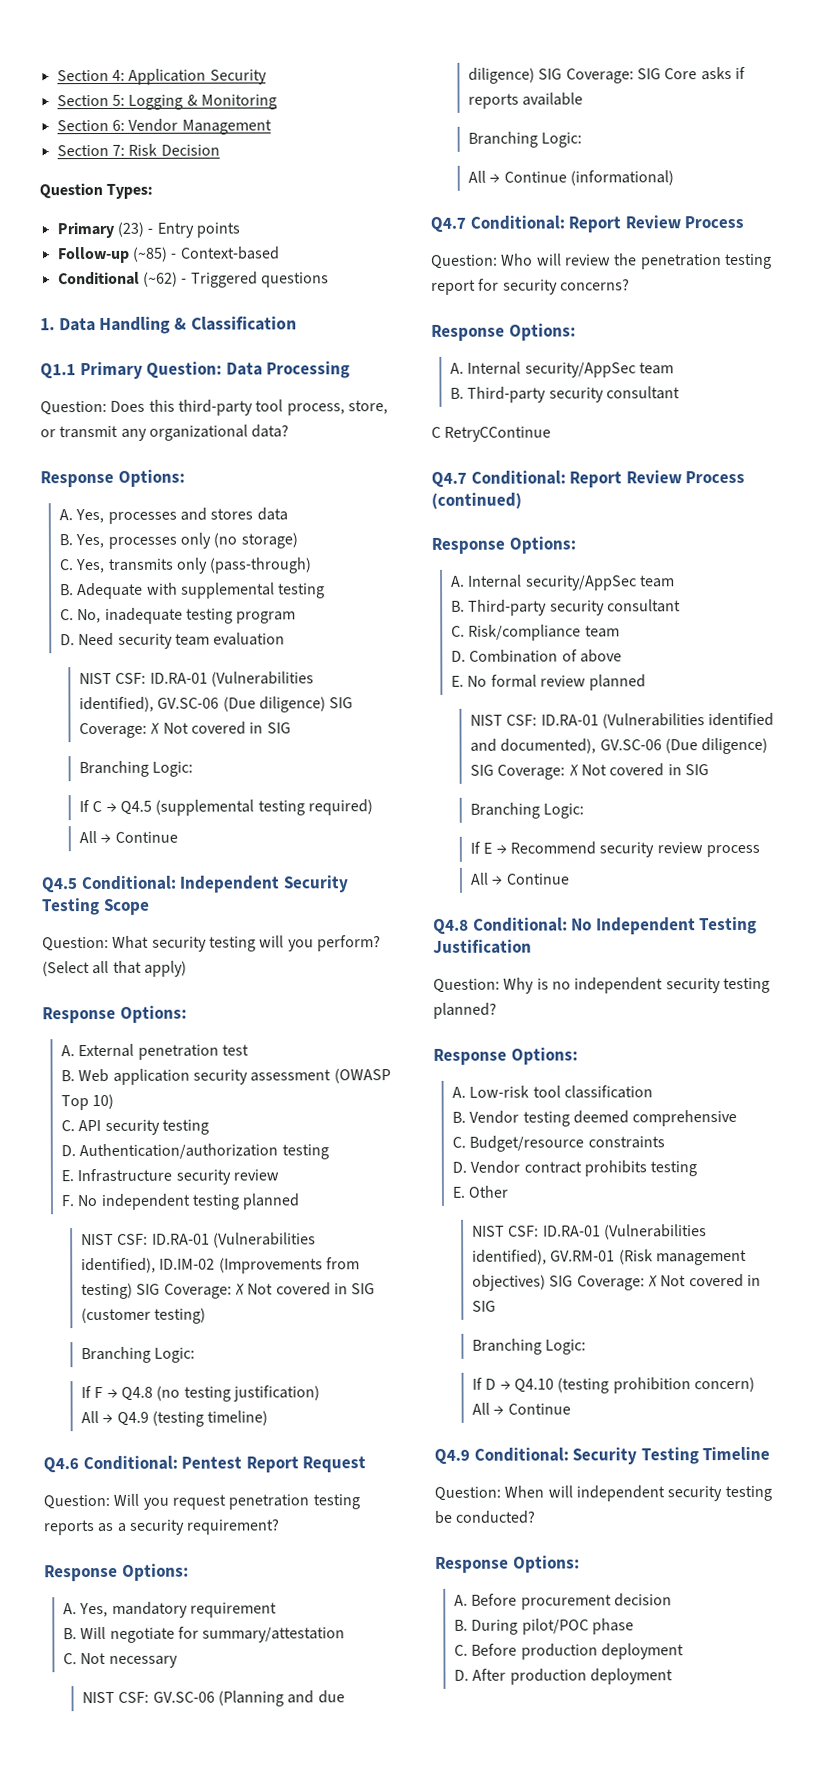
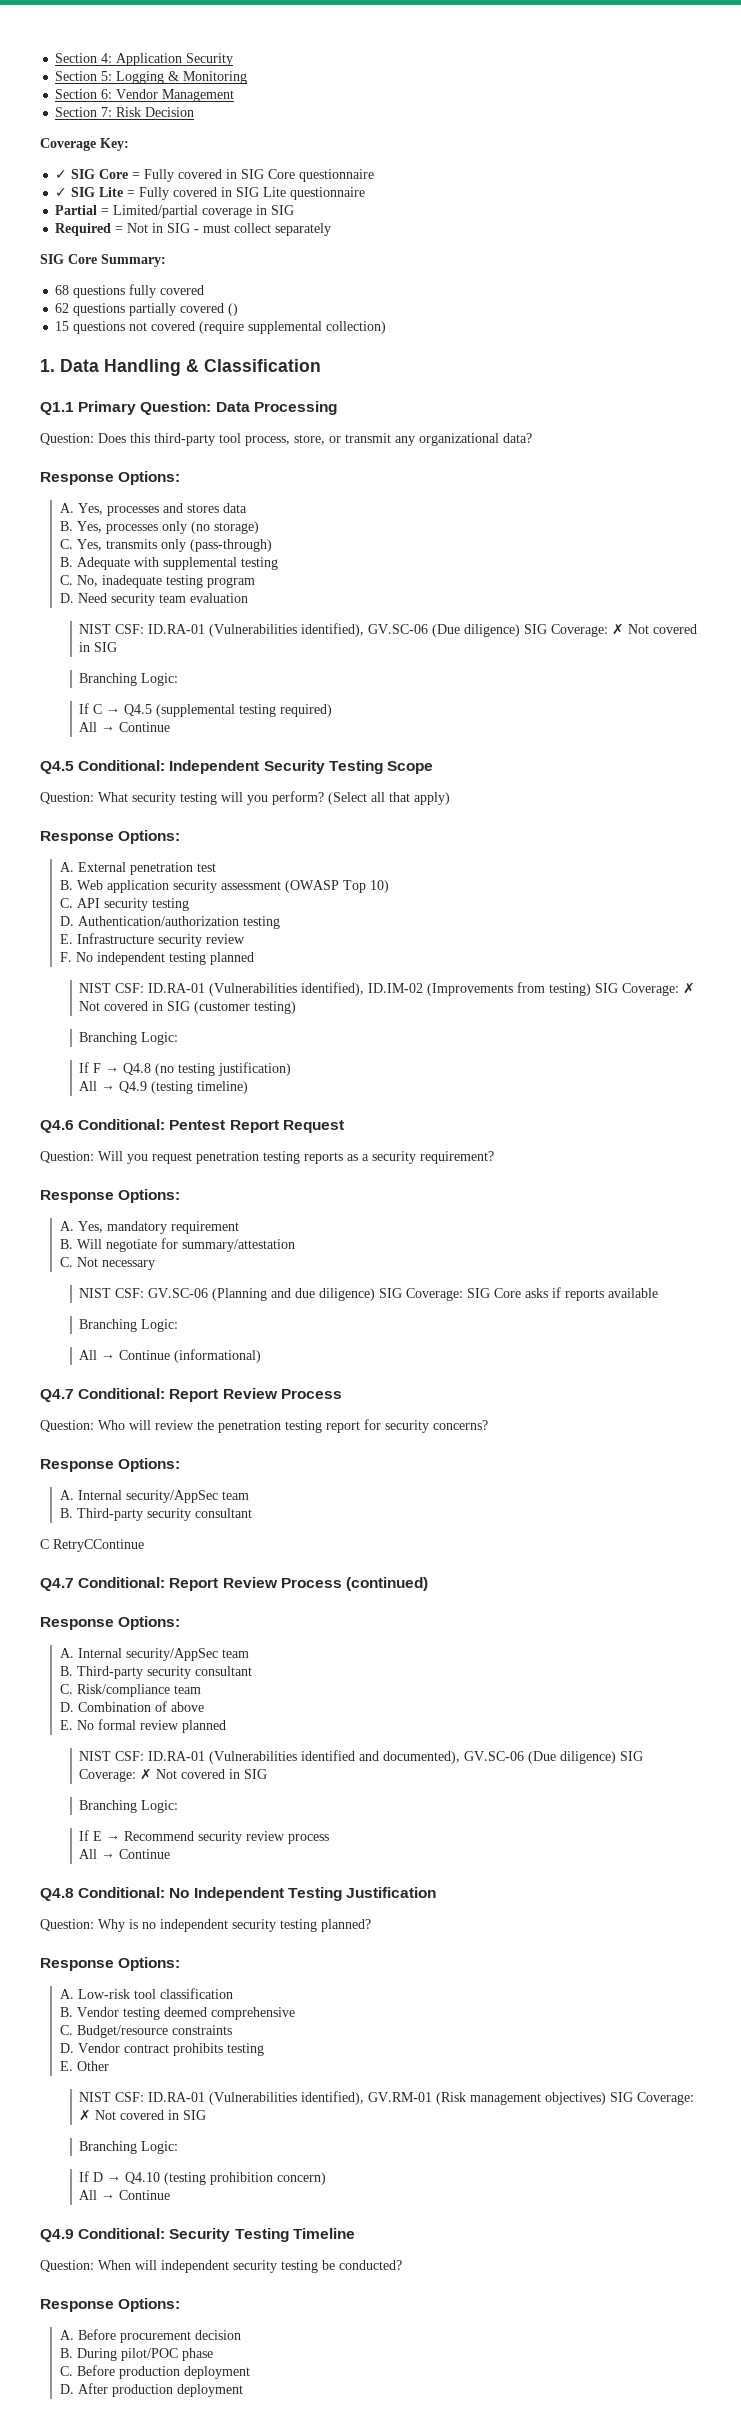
[39,182,154,199] [56,221,240,239] [56,246,280,264] [57,271,329,288] Question Types: // Primary (23) - Entry points // Follow-up (~85) - Context-based // Conditional (~62) - Triggered questions -> [40,138,129,151] [55,169,375,182] [55,187,366,200] [55,205,295,218] [55,223,332,236] [40,254,166,267] [55,284,205,298] [55,303,239,316] [55,321,387,334] Coverage Key: // ✓ SIG Core = Fully covered in SIG Core questionnaire // ✓ SIG Lite = Fully covered in SIG Lite questionnaire // Partial = Limited/partial coverage in SIG // Required = Not in SIG - must collect separately // SIG Core Summary: // 68 questions fully covered // 62 questions partially covered () // 15 questions not covered (require supplemental collection)

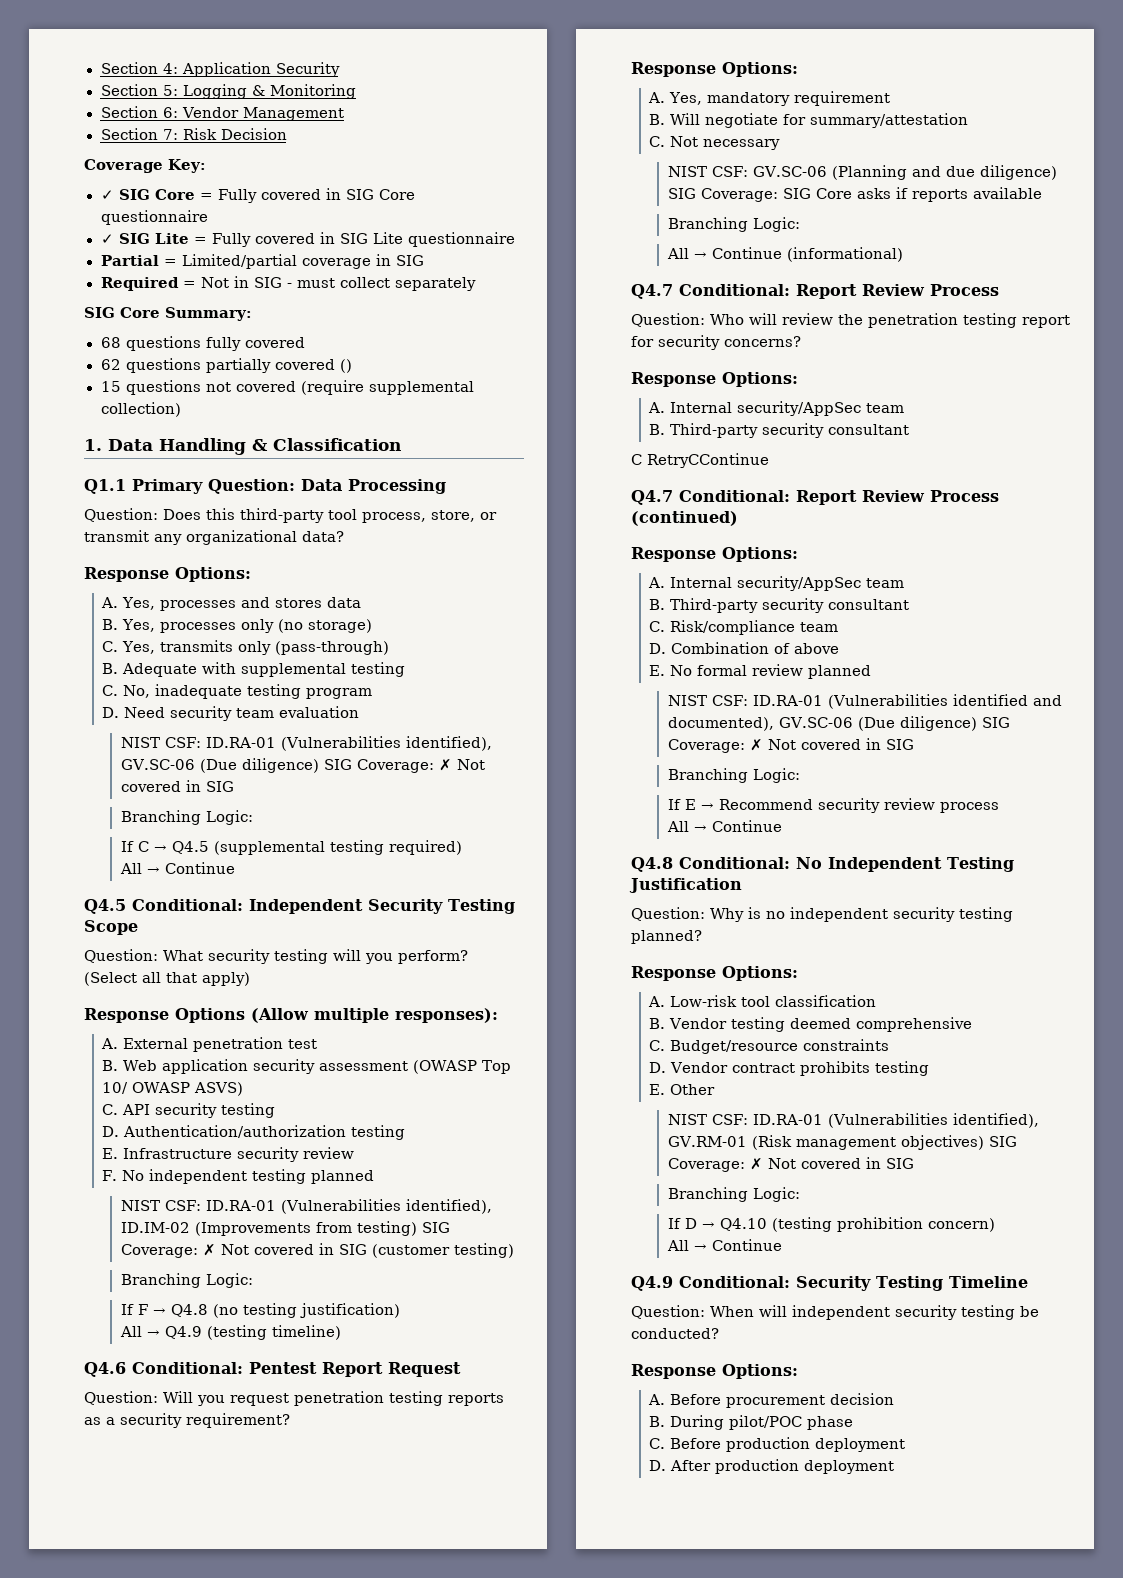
[118,830,181,844] Options: -> [175,1008,498,1023] Options (Allow multiple responses):
[369,880,389,893] 10) -> [102,1082,244,1096] 10/ OWASP ASVS)

